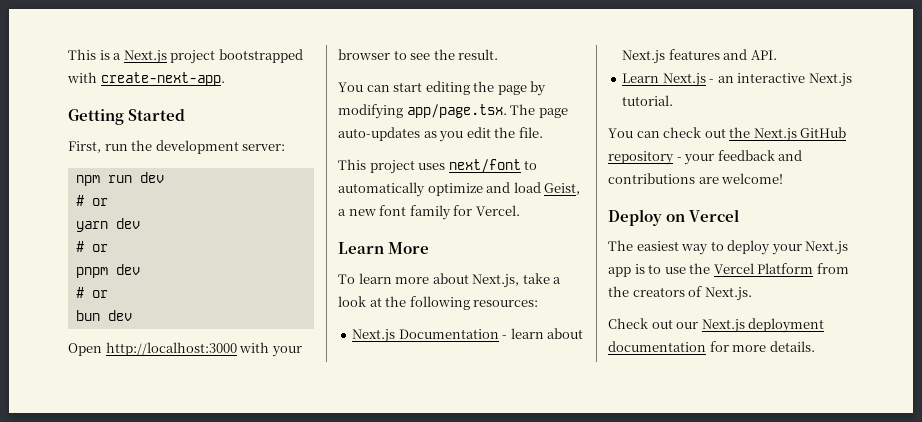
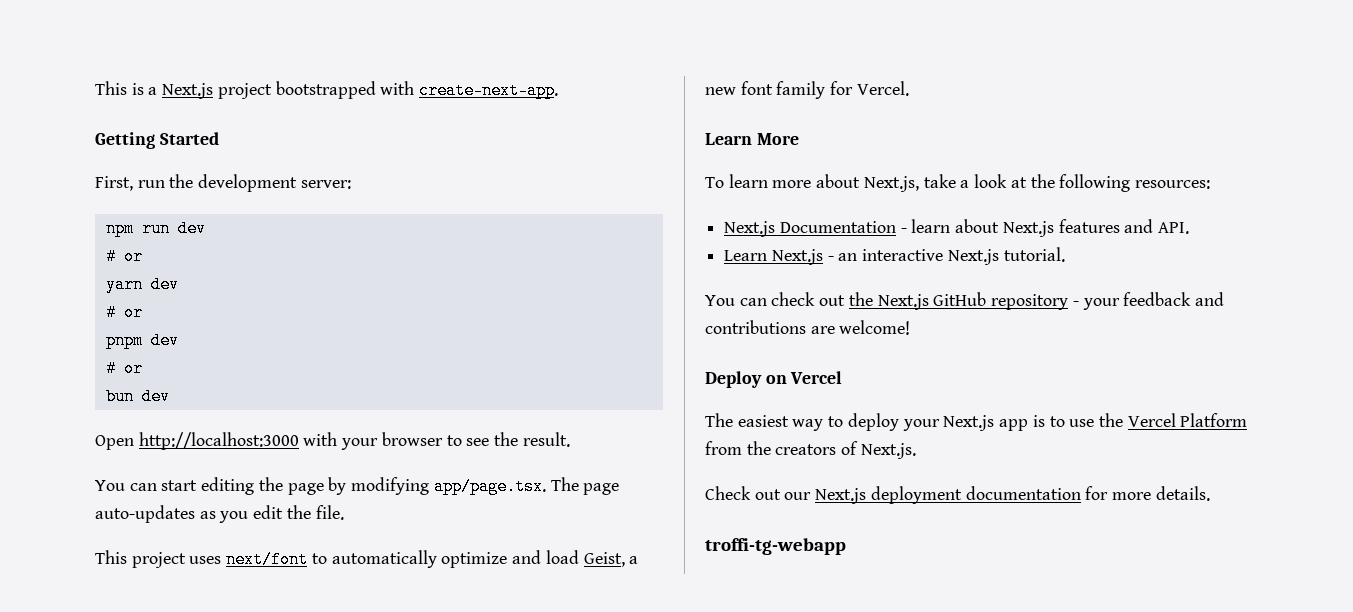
(815, 346) none -> [705,538,846,555] // troffi-tg-webapp

